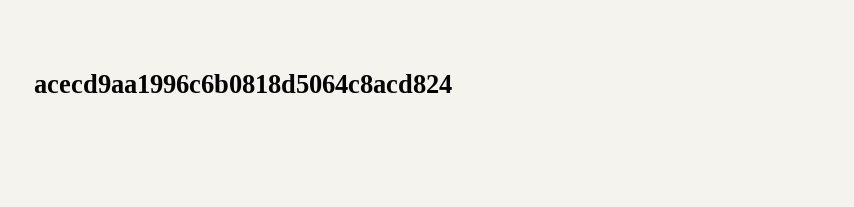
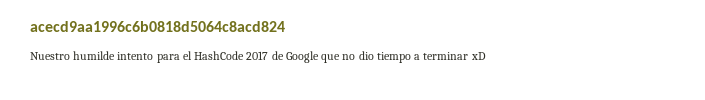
(452, 83) none -> [30,51,486,63] // Nuestro humilde intento para el HashCode 2017 de Google que no dio tiempo a terminar xD

